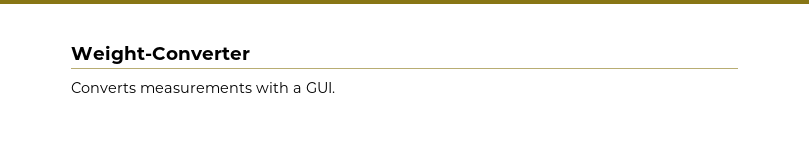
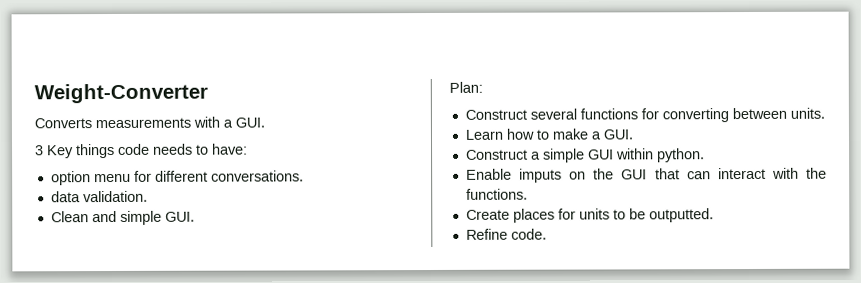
(335, 87) none -> [35,143,248,159] [50,170,304,186] [50,190,148,203] [50,210,195,225] [449,81,483,93] [464,107,825,123] [464,128,633,140] [465,148,705,163] [465,167,827,183] [465,188,528,200] [465,208,714,223] [465,228,547,240] // 3 Key things code needs to have: // option menu for different conversations. // data validation. // Clean and simple GUI. // Plan: // Construct several functions for converting between units. // Learn how to make a GUI. // Construct a simple GUI within python. // Enable imputs on the GUI that can interact with the functions. // Create places for units to be outputted. // Refine code.

